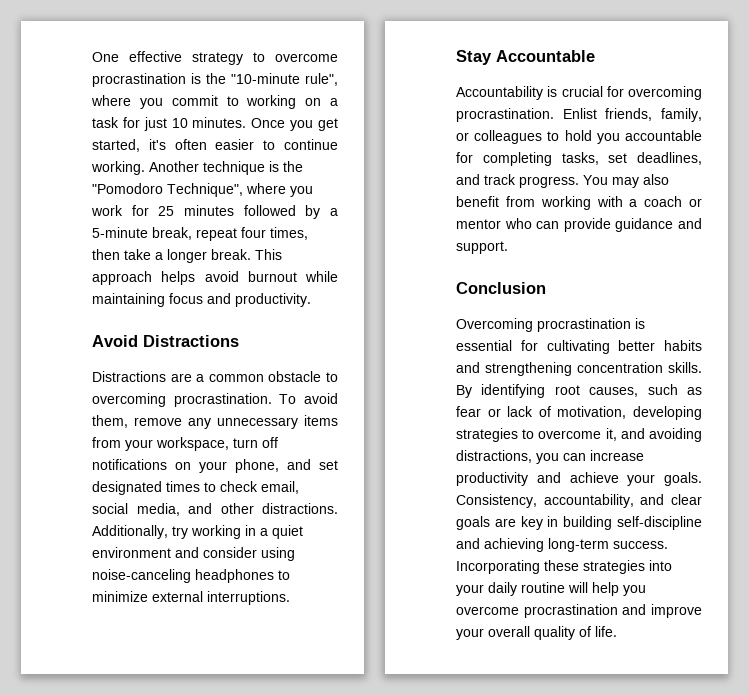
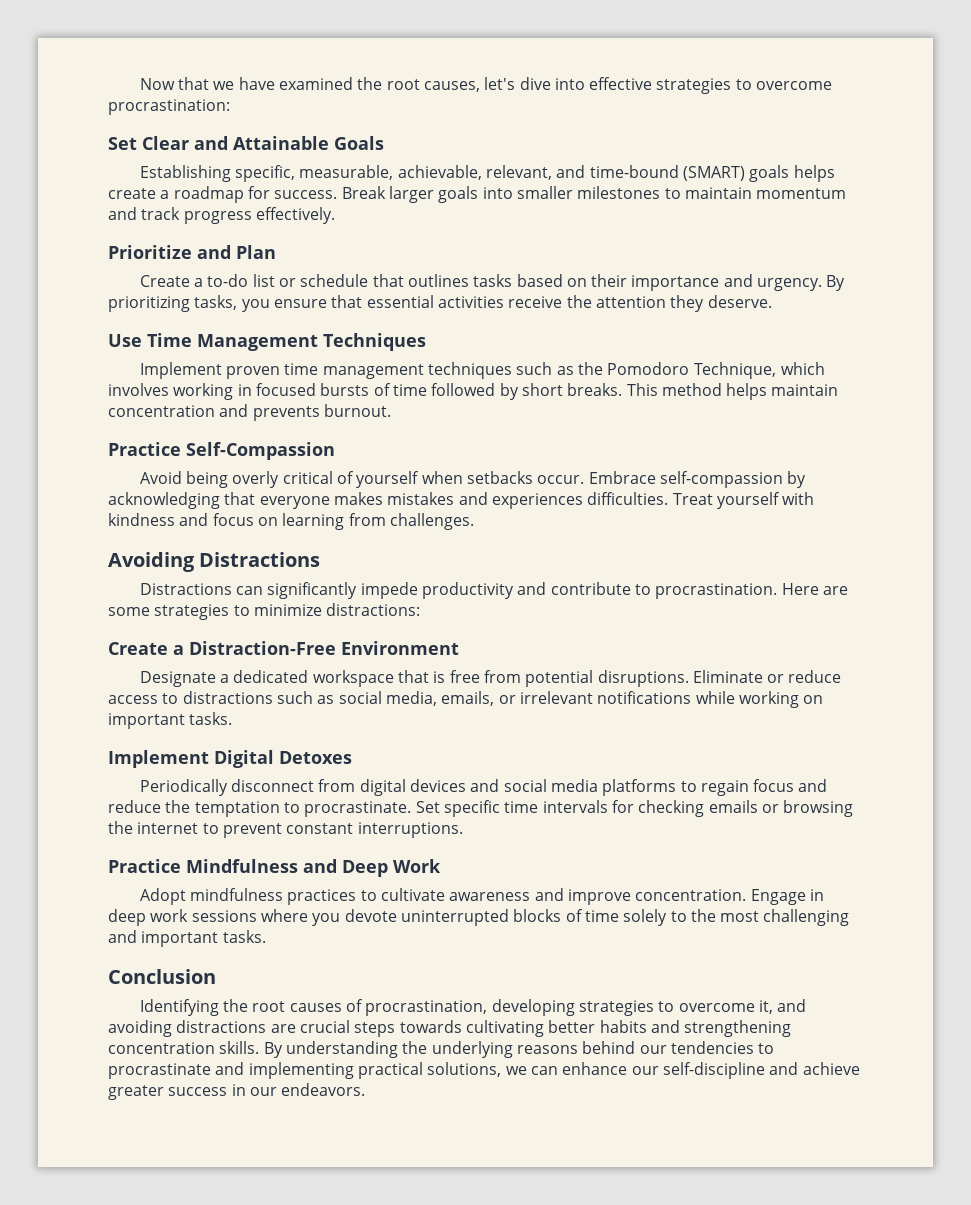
[92,51,338,65] [92,73,338,87] [91,95,338,109] [92,117,338,131] [92,139,338,152] [91,161,303,175] [92,183,313,197] [91,205,338,219] [92,227,308,241] [92,249,282,263] [92,271,338,285] [92,293,311,307] [92,335,239,347] [92,371,338,382] [92,393,338,407] [92,415,338,429] [92,437,278,451] [92,459,338,473] [92,481,299,495] [92,503,338,516] [92,525,303,539] [92,547,295,561] [92,569,290,583] [92,591,290,605] [456,50,595,65] [456,86,702,100] [456,108,702,122] [456,130,702,144] [456,152,702,166] [456,174,669,188] [456,196,702,210] [456,218,702,232] [456,241,508,254] [456,282,546,294] [456,318,645,332] [456,340,538,351] One effective strategy to overcome procrastination is the "10-minute rule", where you commit to working on a task for just 10 minutes. Once you get started, it's often easier to continue working. Another technique is the "Pomodoro Technique", where you work for 25 minutes followed by a 5-minute break, repeat four times, then take a longer break. This approach helps avoid burnout while maintaining focus and productivity. // Avoid Distractions // Distractions are a common obstacle to overcoming procrastination. To avoid them, remove any unnecessary items from your workspace, turn off notifications on your phone, and set designated times to check email, social media, and other distractions. Additionally, try working in a quiet environment and consider using noise-canceling headphones to minimize external interruptions. // Stay Accountable // Accountability is crucial for overcoming procrastination. Enlist friends, family, or colleagues to hold you accountable for completing tasks, set deadlines, and track progress. You may also benefit from working with a coach or mentor who can provide guidance and support. // Conclusion // Overcoming procrastination is essential for -> [139,77,833,94] [108,99,230,115] [108,136,384,150] [139,165,835,182] [108,186,847,203] [108,207,335,224] [108,245,276,259] [139,274,846,291] [108,295,772,312] [108,333,426,351] [139,362,825,379] [108,383,839,400] [108,404,391,421] [108,442,335,460] [139,471,807,488] [108,492,815,509] [108,513,474,530] [108,552,321,572] [139,582,848,599] [108,603,421,620] [108,641,459,655] [139,670,842,687] [108,691,824,708] [108,712,233,729] [108,750,352,768] [139,779,828,796] [108,800,854,817] [108,821,463,838] [108,859,441,877] [139,888,824,905] [108,909,850,926] [108,930,266,947] [108,969,216,984] [139,999,807,1016] [108,1020,462,1037] Now that we have examined the root causes, let's dive into effective strategies to overcome procrastination: // Set Clear and Attainable Goals // Establishing specific, measurable, achievable, relevant, and time-bound (SMART) goals helps create a roadmap for success. Break larger goals into smaller milestones to maintain momentum and track progress effectively. // Prioritize and Plan // Create a to-do list or schedule that outlines tasks based on their importance and urgency. By prioritizing tasks, you ensure that essential activities receive the attention they deserve. // Use Time Management Techniques // Implement proven time management techniques such as the Pomodoro Technique, which involves working in focused bursts of time followed by short breaks. This method helps maintain concentration and prevents burnout. // Practice Self-Compassion // Avoid being overly critical of yourself when setbacks occur. Embrace self-compassion by acknowledging that everyone makes mistakes and experiences difficulties. Treat yourself with kindness and focus on learning from challenges. // Avoiding Distractions // Distractions can significantly impede productivity and contribute to procrastination. Here are some strategies to minimize distractions: // Create a Distraction-Free Environment // Designate a dedicated workspace that is free from potential disruptions. Eliminate or reduce access to distractions such as social media, emails, or irrelevant notifications while working on important tasks. // Implement Digital Detoxes // Periodically disconnect from digital devices and social media platforms to regain focus and reduce the temptation to procrastinate. Set specific time intervals for checking emails or browsing the internet to prevent constant interruptions. // Practice Mindfulness and Deep Work // Adopt mindfulness practices to cultivate awareness and improve concentration. Engage in deep work sessions where you devote uninterrupted blocks of time solely to the most challenging and important tasks. // Conclusion // Identifying the root causes of procrastination, developing strategies to overcome it, and avoiding distractions are crucial steps towards
[481,384,702,398] [456,406,702,420] [456,428,702,442] [456,450,644,464] [456,472,702,486] [456,494,702,508] [456,516,702,530] [456,538,668,552] [456,560,672,574] [456,582,646,596] [456,604,702,618] [456,626,617,640] identifying root causes, such as fear or lack of motivation, developing strategies to overcome it, and avoiding distractions, you can increase productivity and achieve your goals. Consistency, accountability, and clear goals are key in building self-discipline and achieving long-term success. Incorporating these strategies into your daily routine will help you overcome procrastination and improve your overall quality of life. -> [285,1041,775,1058] [108,1062,860,1079] [108,1083,366,1100] understanding the underlying reasons behind our tendencies to procrastinate and implementing practical solutions, we can enhance our self-discipline and achieve greater success in our endeavors.

